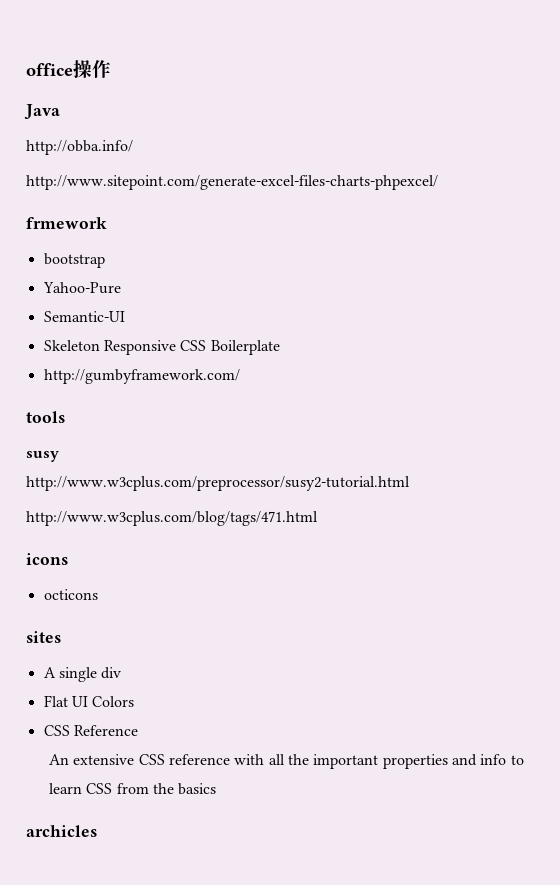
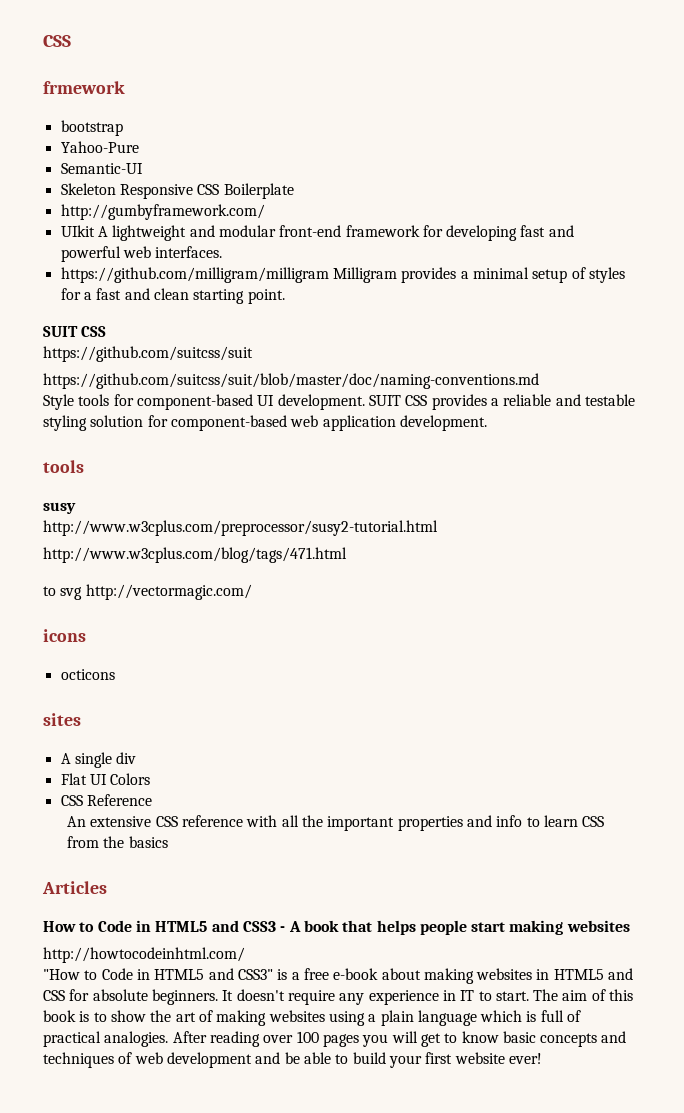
[26,60,111,78] [24,104,60,120] [26,140,133,155] [26,175,438,190] office操作 // Java // http://obba.info/ // http://www.sitepoint.com/generate-excel-files-charts-phpexcel/ -> [43,35,71,47] CSS
(240, 376) none -> [60,225,574,241] [60,246,223,262] [60,267,625,283] [60,288,285,304] [43,326,107,337] [43,346,253,362] [43,373,539,389] [43,394,635,410] [43,415,487,431] // UIkit A lightweight and modular front-end framework for developing fast and powerful web interfaces. // https://github.com/milligram/milligram Milligram provides a minimal setup of styles for a fast and clean starting point. // SUIT CSS // https://github.com/suitcss/suit // https://github.com/suitcss/suit/blob/master/doc/naming-conventions.md // Style tools for component-based UI development. SUIT CSS provides a reliable and testable styling solution for component-based web application development.
(318, 518) none -> [43,584,252,600] // to svg http://vectormagic.com/
[26,825,97,837] archicles -> [42,881,107,894] [43,920,630,935] [43,947,245,963] [43,968,634,984] [43,989,634,1005] [43,1010,582,1026] [43,1031,627,1047] [43,1052,542,1068] Articles // How to Code in HTML5 and CSS3 - A book that helps people start making websites // http://howtocodeinhtml.com/ // "How to Code in HTML5 and CSS3" is a free e-book about making websites in HTML5 and CSS for absolute beginners. It doesn't require any experience in IT to start. The aim of this book is to show the art of making websites using a plain language which is full of practical analogies. After reading over 100 pages you will get to know basic concepts and techniques of web development and be able to build your first website ever!

